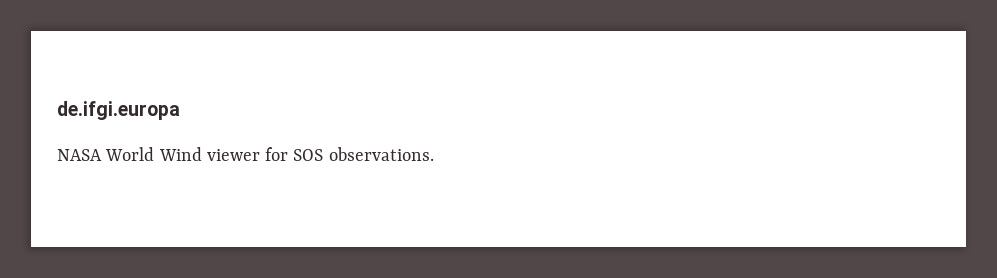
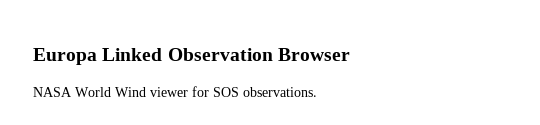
[57,101,180,120] de.ifgi.europa -> [33,48,350,65] Europa Linked Observation Browser

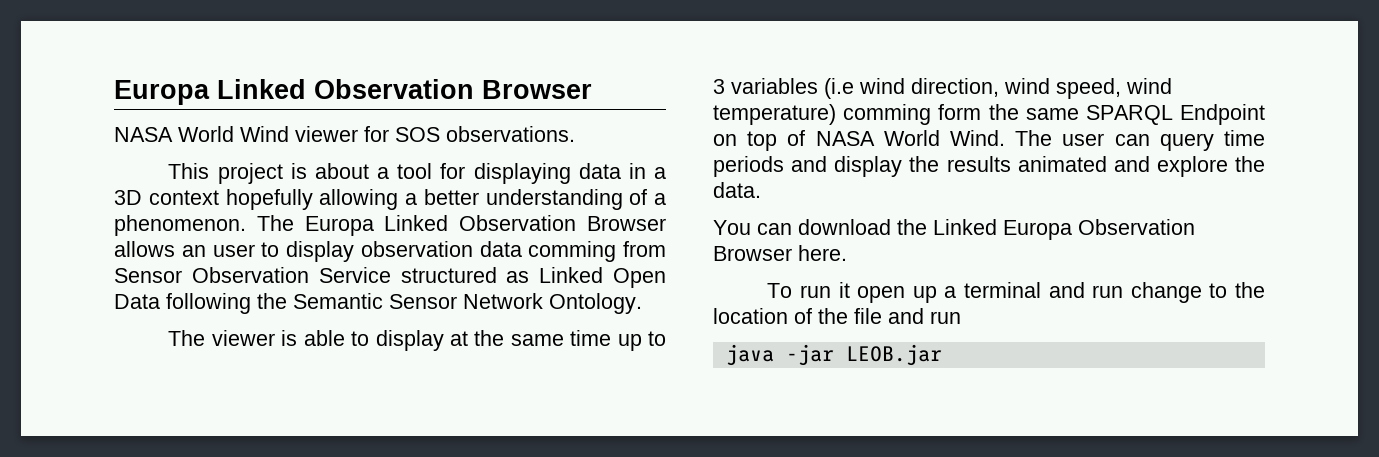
(317, 92) none -> [168,163,666,184] [114,189,666,210] [114,215,666,236] [114,241,666,262] [114,267,666,288] [114,293,642,314] [168,330,666,351] [713,78,1172,99] [713,104,1265,125] [713,130,1265,151] [713,156,1265,177] [713,182,761,198] [713,219,1195,240] [713,245,847,261] [767,282,1265,303] [713,308,961,324] [725,344,942,366] // This project is about a tool for displaying data in a 3D context hopefully allowing a better understanding of a phenomenon. The Europa Linked Observation Browser allows an user to display observation data comming from Sensor Observation Service structured as Linked Open Data following the Semantic Sensor Network Ontology. // The viewer is able to display at the same time up to 3 variables (i.e wind direction, wind speed, wind temperature) comming form the same SPARQL Endpoint on top of NASA World Wind. The user can query time periods and display the results animated and explore the data. // You can download the Linked Europa Observation Browser here. // To run it open up a terminal and run change to the location of the file and run // java -jar LEOB.jar

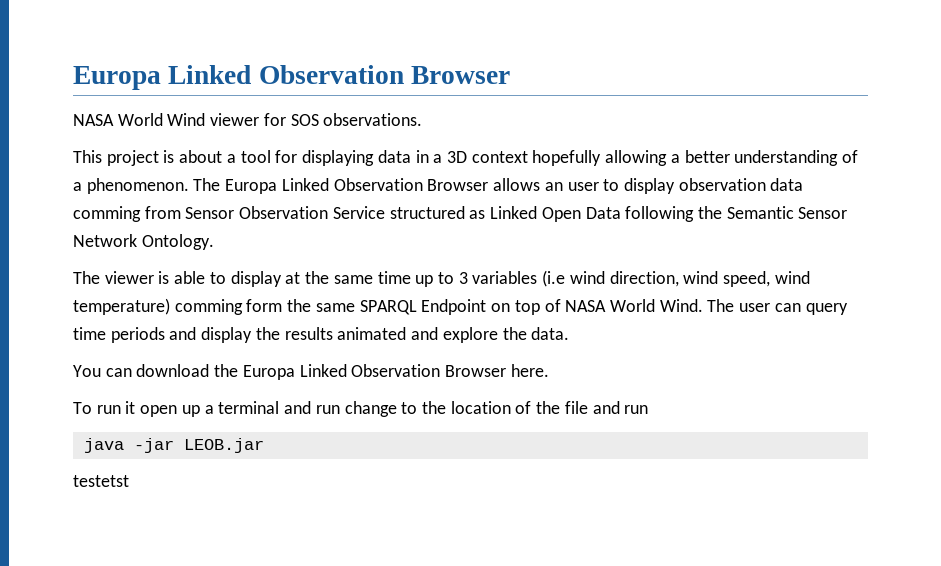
[933,219,1072,240] Linked Europa -> [242,364,347,380] Europa Linked
(942, 355) none -> [73,475,129,487] // testetst

